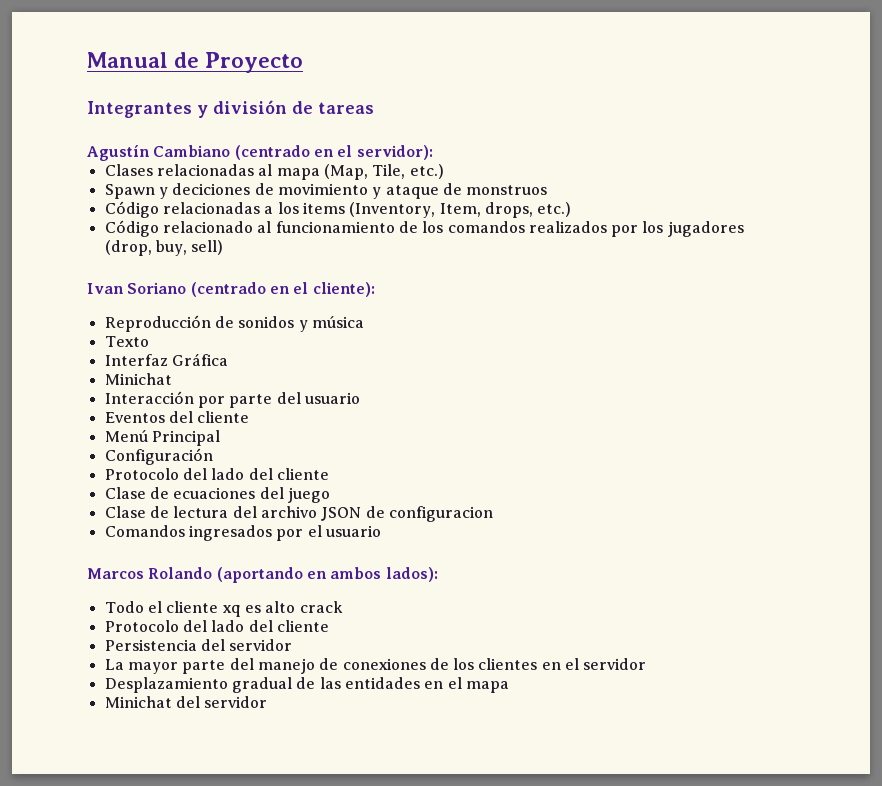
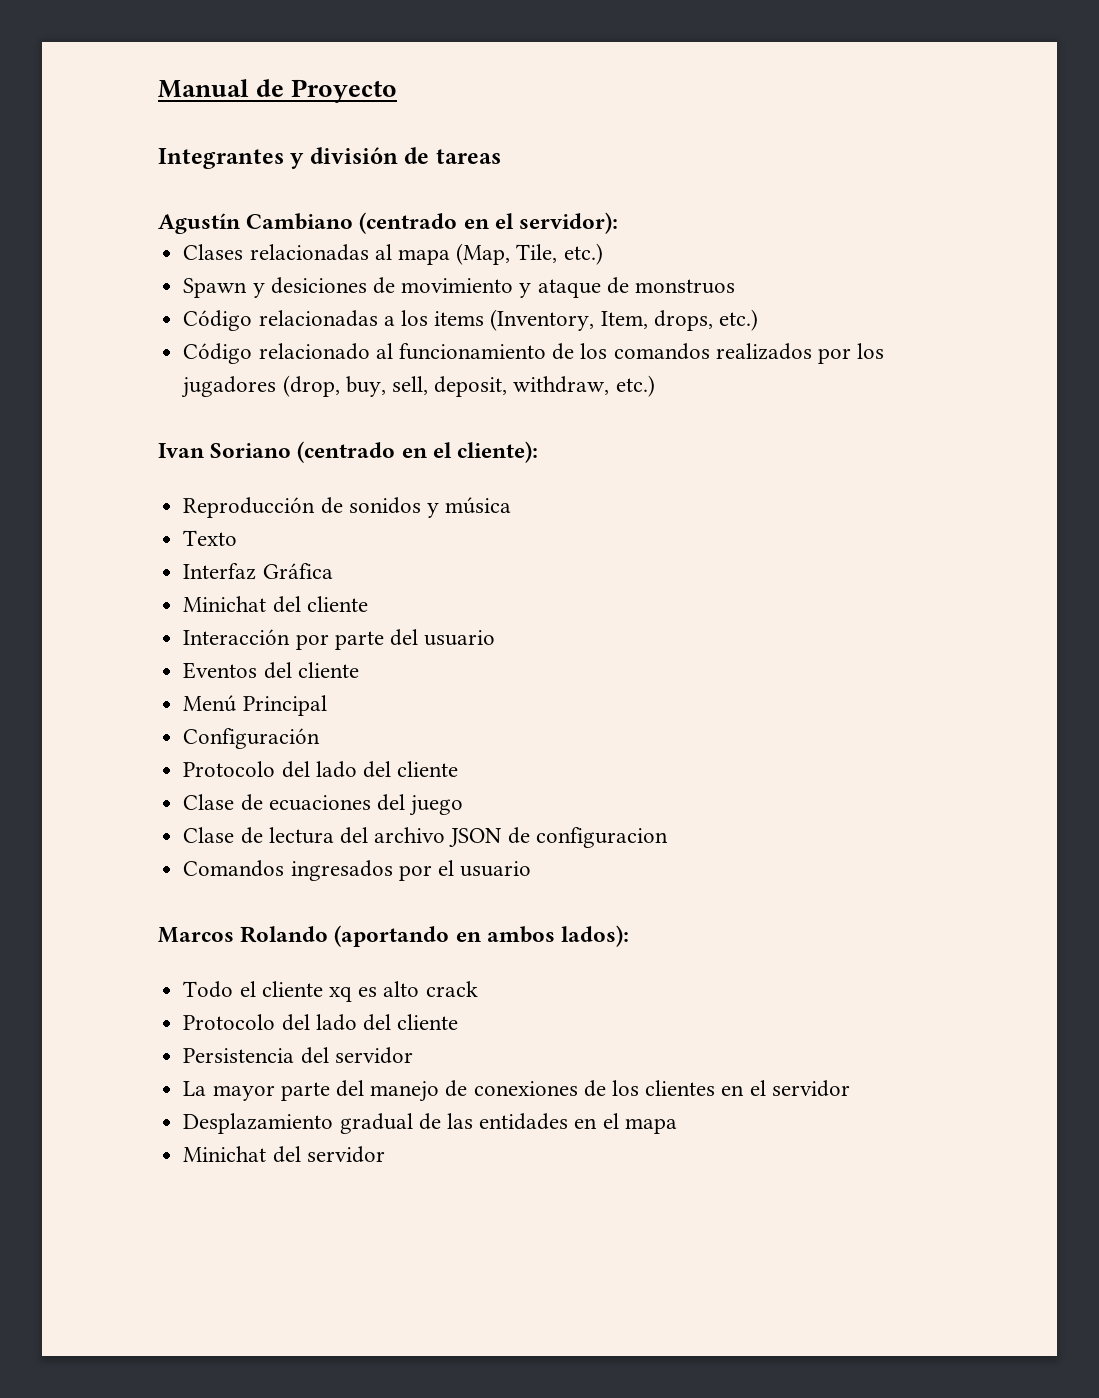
[172,183,251,195] deciciones -> [270,277,367,294] desiciones
[191,240,224,255] sell) -> [391,375,655,397] sell, deposit, withdraw, etc.)
(172, 379) none -> [272,596,368,613] del cliente

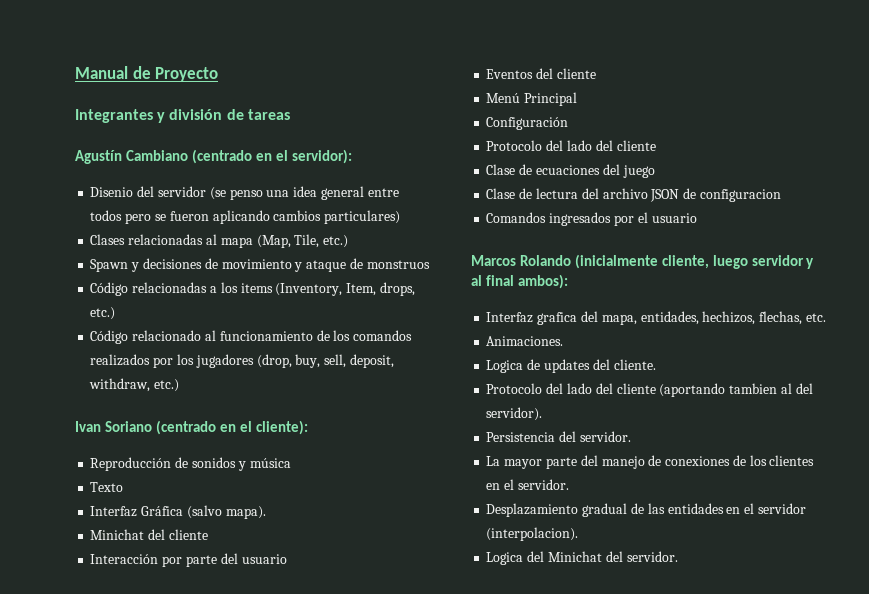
(619, 223) none -> [90,186,399,200] [90,210,401,224] // Disenio del servidor (se penso una idea general entre todos pero se fueron aplicando cambios particulares)
[270,277,367,294] desiciones -> [142,258,202,269] decisiones
(333, 571) none -> [186,505,266,519] (salvo mapa).
[334,925,630,947] [183,981,478,1002] [183,1014,459,1031] (aportando en ambos lados): // Todo el cliente xq es alto crack // Protocolo del lado del cliente -> [574,254,815,269] [471,274,568,289] [486,311,826,325] [486,336,564,346] [486,359,656,373] [486,383,813,397] [486,407,543,421] (inicialmente cliente, luego servidor y al final ambos): // Interfaz grafica del mapa, entidades, hechizos, flechas, etc. // Animaciones. // Logica de updates del cliente. // Protocolo del lado del cliente (aportando tambien al del servidor).
[334,1047,413,1064] servidor -> [579,431,631,442] servidor.
[771,1080,850,1097] servidor -> [517,479,569,490] servidor.
[624,1118,677,1134] [183,1146,385,1163] mapa // Minichat del servidor -> [757,503,806,514] [486,527,579,541] [486,551,678,565] servidor (interpolacion). // Logica del Minichat del servidor.

